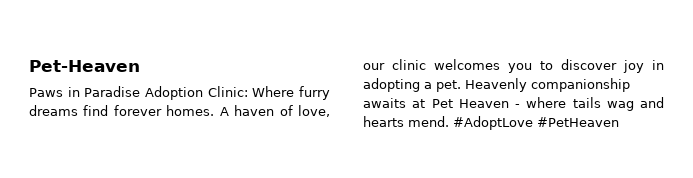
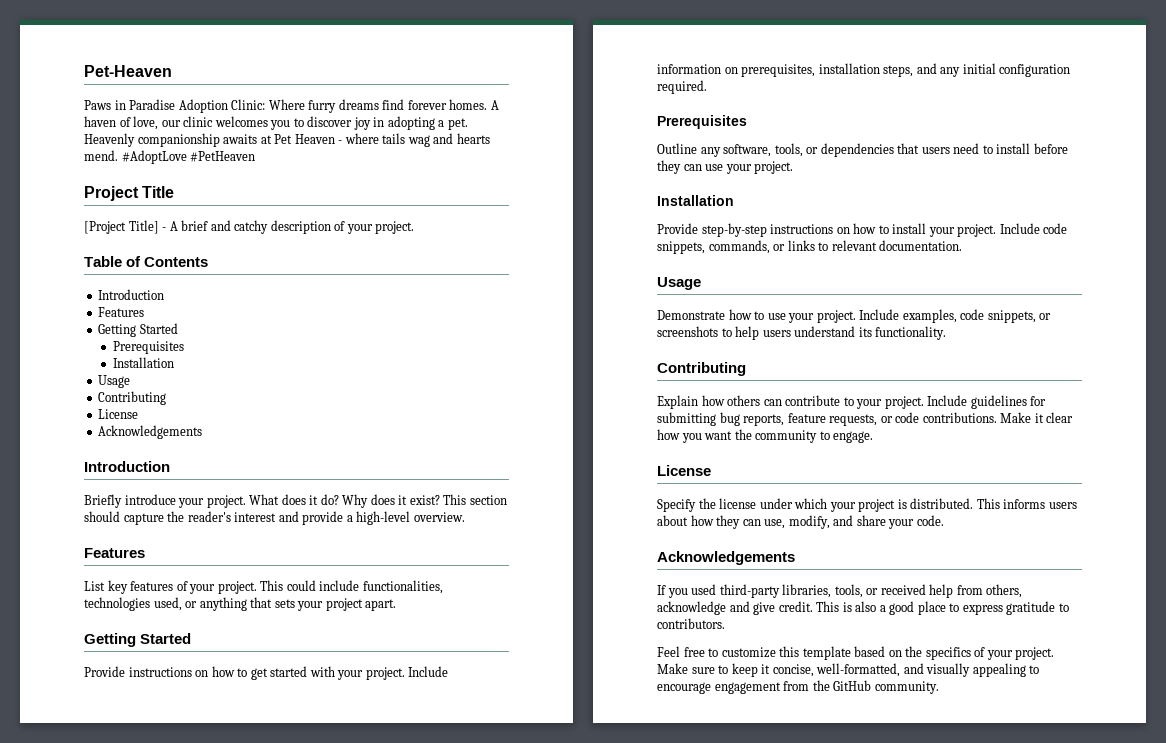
(619, 122) none -> [84,186,175,201] [84,220,415,234] [84,256,209,267] [98,289,165,300] [98,307,145,317] [98,323,178,337] [112,341,184,354] [112,357,174,368] [98,375,131,388] [98,391,167,405] [98,409,139,419] [98,425,203,439] [84,461,170,472] [84,494,507,508] [84,511,465,525] [84,548,145,558] [84,580,443,594] [84,597,397,611] [84,633,192,647] [84,666,449,680] [657,63,1071,77] [657,80,707,94] [657,115,747,129] [657,143,1068,157] [657,160,794,174] [657,195,734,206] [657,223,1068,237] [657,240,963,254] [657,277,701,290] [657,309,1052,323] [657,326,947,340] [657,362,746,376] [657,395,1047,409] [657,412,1074,426] [657,429,874,443] [657,465,711,476] [657,498,1077,512] [657,515,944,529] [657,551,795,565] [657,584,1023,598] [657,601,1069,615] [657,618,725,629] [657,646,1055,660] [657,663,1040,677] [657,680,939,694] // Project Title // [Project Title] - A brief and catchy description of your project. // Table of Contents // Introduction // Features // Getting Started // Prerequisites // Installation // Usage // Contributing // License // Acknowledgements // Introduction // Briefly introduce your project. What does it do? Why does it exist? This section should capture the reader's interest and provide a high-level overview. // Features // List key features of your project. This could include functionalities, technologies used, or anything that sets your project apart. // Getting Started // Provide instructions on how to get started with your project. Include information on prerequisites, installation steps, and any initial configuration required. // Prerequisites // Outline any software, tools, or dependencies that users need to install before they can use your project. // Installation // Provide step-by-step instructions on how to install your project. Include code snippets, commands, or links to relevant documentation. // Usage // Demonstrate how to use your project. Include examples, code snippets, or screenshots to help users understand its functionality. // Contributing // Explain how others can contribute to your project. Include guidelines for submitting bug reports, feature requests, or code contributions. Make it clear how you want the community to engage. // License // Specify the license under which your project is distributed. This informs users about how they can use, modify, and share your code. // Acknowledgements // If you used third-party libraries, tools, or received help from others, acknowledge and give credit. This is also a good place to express gratitude to contributors. // Feel free to customize this template based on the specifics of your project. Make sure to keep it concise, well-formatted, and visually appealing to encourage engagement from the GitHub community.

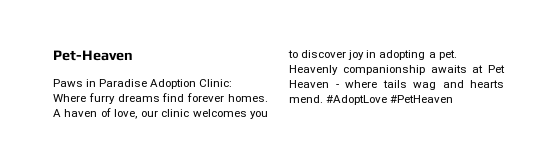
[84,186,175,201] [84,220,415,234] [84,256,209,267] [98,289,165,300] [98,307,145,317] [98,323,178,337] [112,341,184,354] [112,357,174,368] [98,375,131,388] [98,391,167,405] [98,409,139,419] [98,425,203,439] [84,461,170,472] [84,494,507,508] [84,511,465,525] [84,548,145,558] [84,580,443,594] [84,597,397,611] [84,633,192,647] [84,666,449,680] [657,63,1071,77] [657,80,707,94] [657,115,747,129] [657,143,1068,157] [657,160,794,174] [657,195,734,206] [657,223,1068,237] [657,240,963,254] [657,277,701,290] [657,309,1052,323] [657,326,947,340] [657,362,746,376] [657,395,1047,409] [657,412,1074,426] [657,429,874,443] [657,465,711,476] [657,498,1077,512] [657,515,944,529] [657,551,795,565] [657,584,1023,598] [657,601,1069,615] [657,618,725,629] [657,646,1055,660] [657,663,1040,677] [657,680,939,694] // Project Title // [Project Title] - A brief and catchy description of your project. // Table of Contents // Introduction // Features // Getting Started // Prerequisites // Installation // Usage // Contributing // License // Acknowledgements // Introduction // Briefly introduce your project. What does it do? Why does it exist? This section should capture the reader's interest and provide a high-level overview. // Features // List key features of your project. This could include functionalities, technologies used, or anything that sets your project apart. // Getting Started // Provide instructions on how to get started with your project. Include information on prerequisites, installation steps, and any initial configuration required. // Prerequisites // Outline any software, tools, or dependencies that users need to install before they can use your project. // Installation // Provide step-by-step instructions on how to install your project. Include code snippets, commands, or links to relevant documentation. // Usage // Demonstrate how to use your project. Include examples, code snippets, or screenshots to help users understand its functionality. // Contributing // Explain how others can contribute to your project. Include guidelines for submitting bug reports, feature requests, or code contributions. Make it clear how you want the community to engage. // License // Specify the license under which your project is distributed. This informs users about how they can use, modify, and share your code. // Acknowledgements // If you used third-party libraries, tools, or received help from others, acknowledge and give credit. This is also a good place to express gratitude to contributors. // Feel free to customize this template based on the specifics of your project. Make sure to keep it concise, well-formatted, and visually appealing to encourage engagement from the GitHub community. -> (454, 99) none

